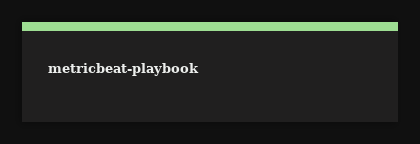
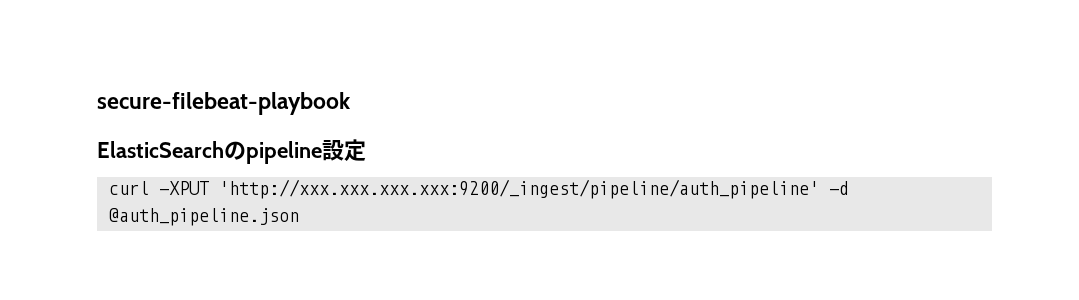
[48,63,199,76] metricbeat-playbook -> [97,92,351,115] [97,139,366,164] [109,179,849,199] [109,208,299,226] secure-filebeat-playbook // ElasticSearchのpipeline設定 // curl -XPUT 'http://xxx.xxx.xxx.xxx:9200/_ingest/pipeline/auth_pipeline' -d @auth_pipeline.json

